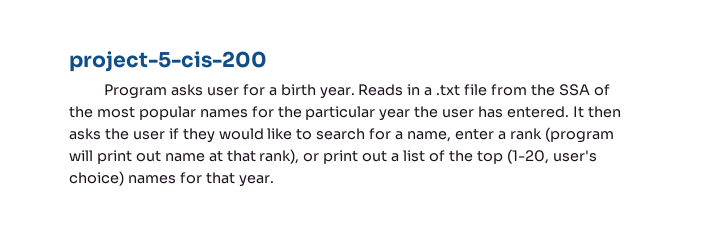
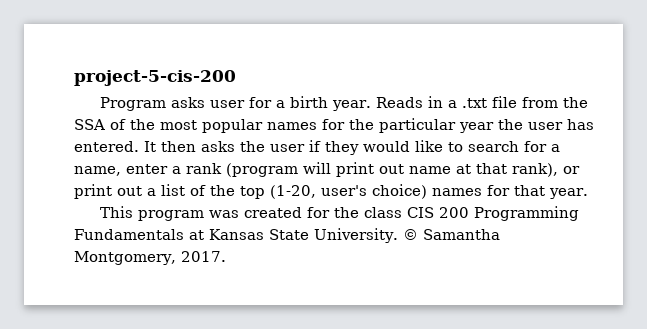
(274, 181) none -> [99,206,579,221] [74,228,500,243] [74,251,226,265] // This program was created for the class CIS 200 Programming Fundamentals at Kansas State University. © Samantha Montgomery, 2017.

